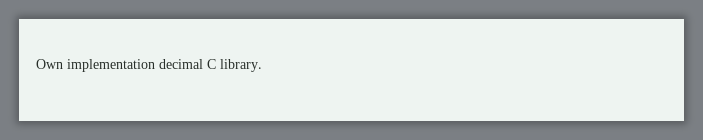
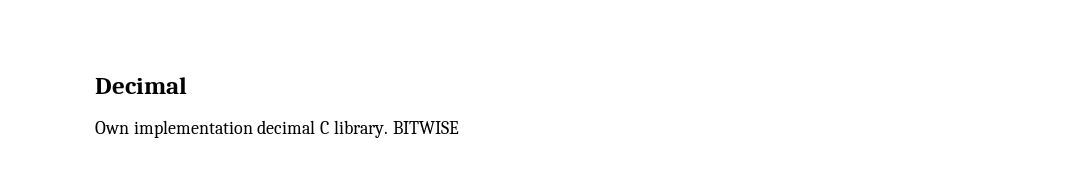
(36, 64) none -> [95,77,187,94] Decimal //
(262, 65) none -> [392,121,459,134] BITWISE

